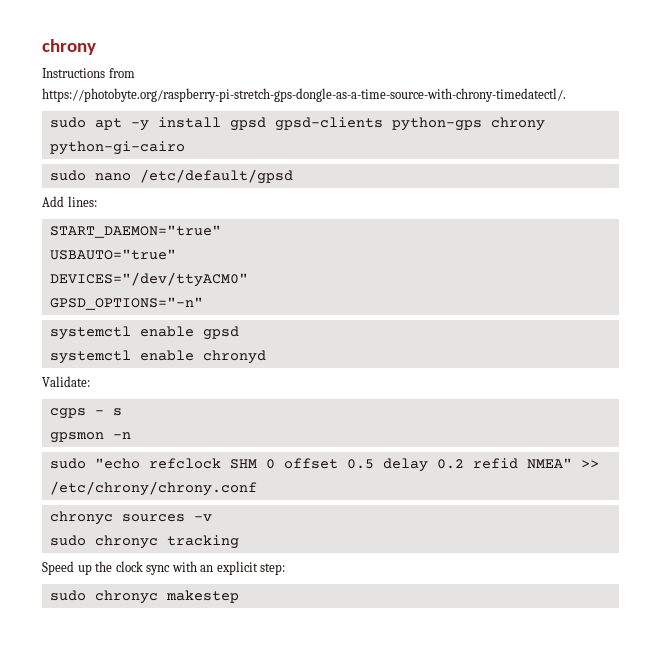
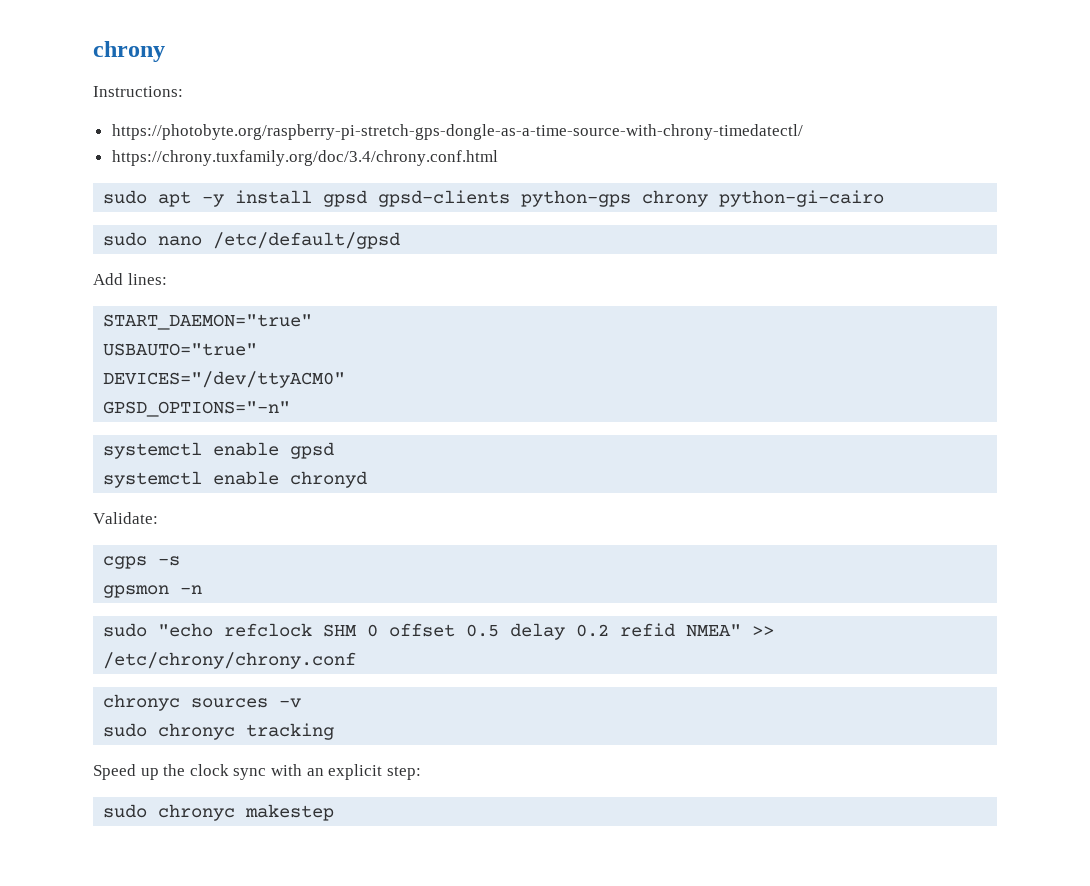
[42,68,135,78] [42,88,566,102] Instructions from https://photobyte.org/raspberry-pi-stretch-gps-dongle-as-a-time-source-with-chrony-timedatectl/. -> [93,86,183,97] [111,124,803,140] [111,150,498,166] Instructions: // https://photobyte.org/raspberry-pi-stretch-gps-dongle-as-a-time-source-with-chrony-timedatectl/ // https://chrony.tuxfamily.org/doc/3.4/chrony.conf.html
[94,408,122,416] – s -> [158,556,181,566] –s

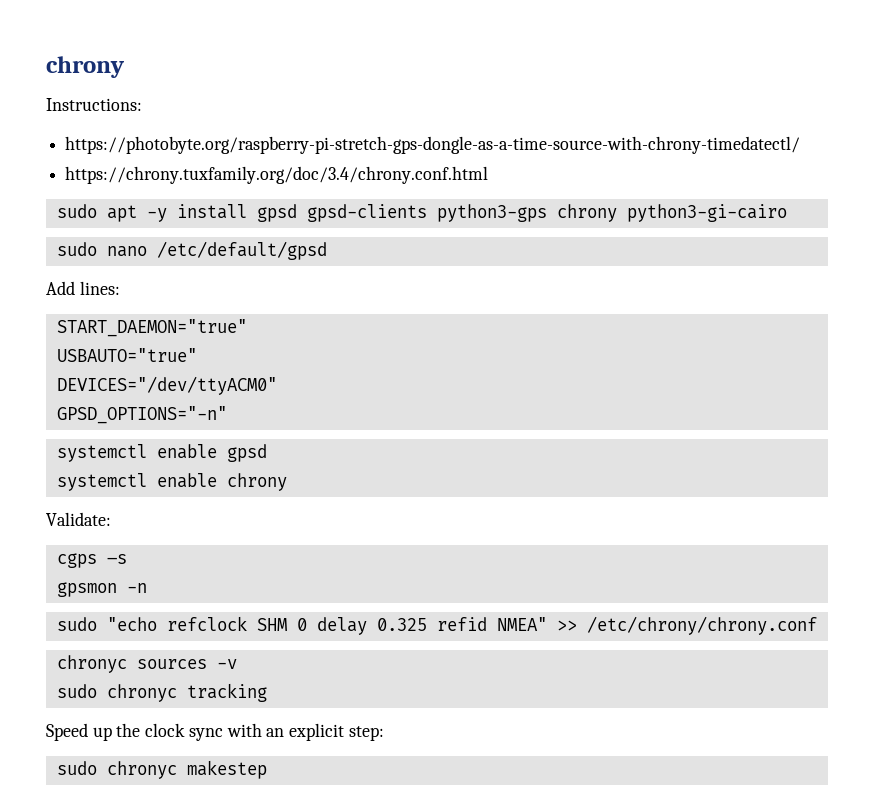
[521,190,885,207] python-gps chrony python-gi-cairo -> [436,204,787,222] python3-gps chrony python3-gi-cairo
[290,471,368,488] chronyd -> [226,473,287,491] chrony
[389,623,610,640] offset 0.5 delay 0.2 -> [316,617,427,635] delay 0.325

